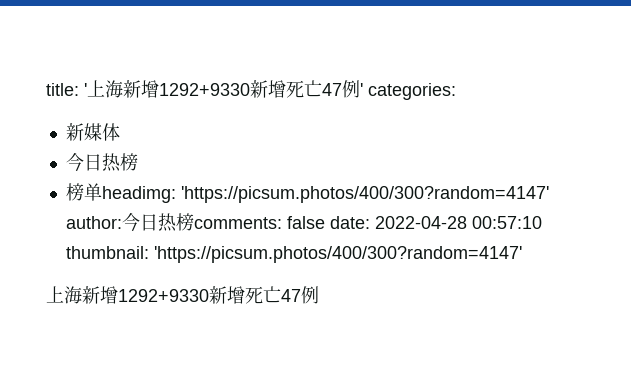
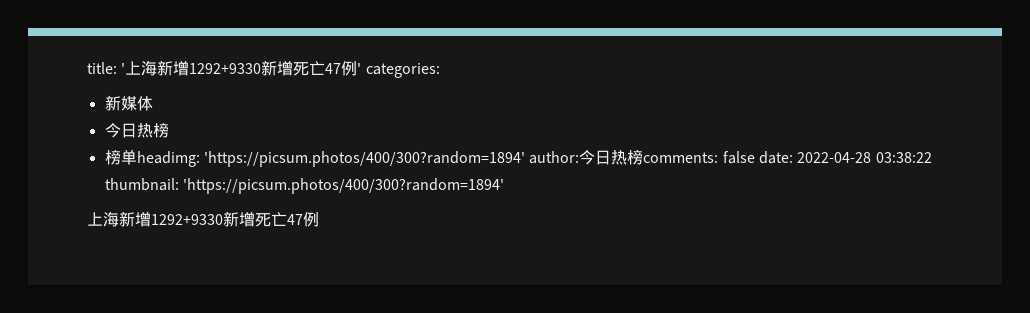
[180,186,549,203] 'https://picsum.photos/400/300?random=4147' -> [203,151,525,167] 'https://picsum.photos/400/300?random=1894'
[471,216,542,229] [65,246,522,263] 00:57:10 thumbnail: 'https://picsum.photos/400/300?random=4147' -> [875,152,932,163] [104,178,504,194] 03:38:22 thumbnail: 'https://picsum.photos/400/300?random=1894'

